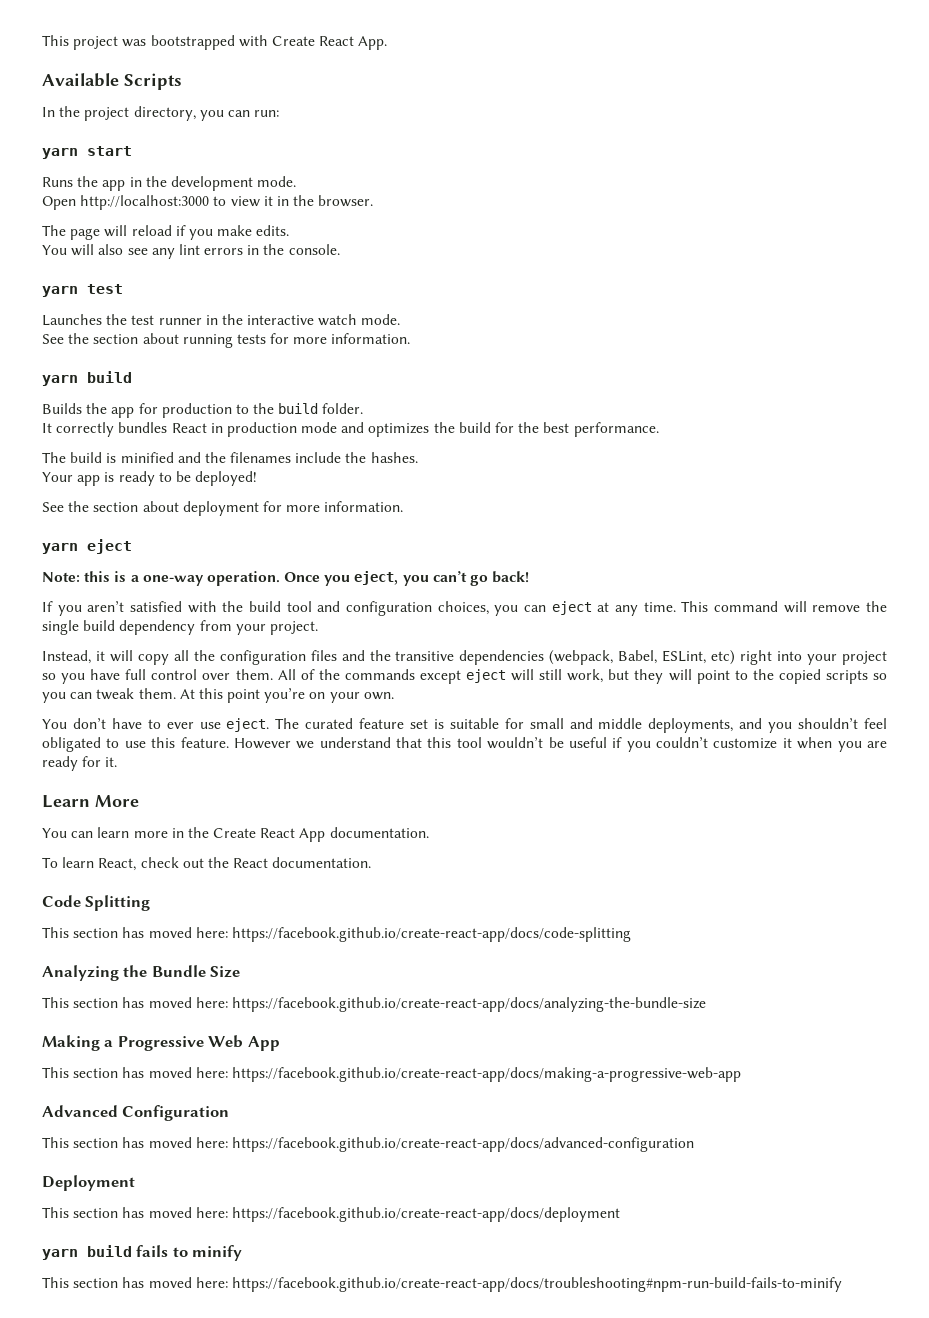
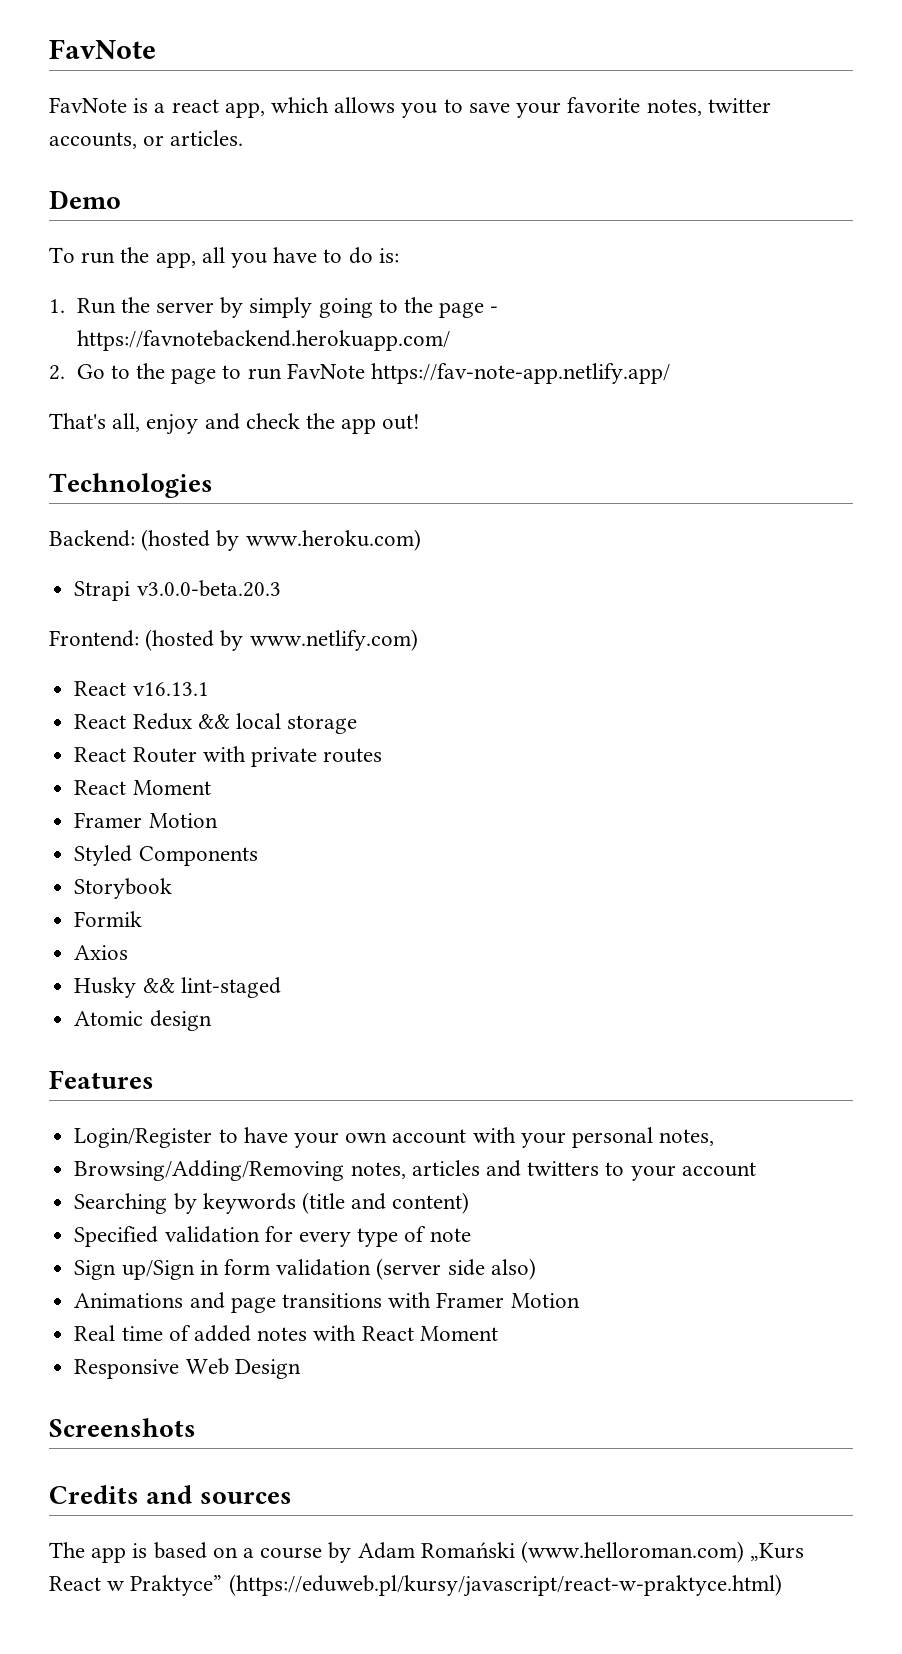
[42,35,388,50] [42,73,182,90] [42,106,280,121] [42,146,132,159] [42,176,297,191] [42,195,374,210] [42,225,290,240] [42,244,340,259] [42,284,123,297] [42,314,401,326] [42,333,411,348] [42,371,132,386] [42,403,364,418] [42,422,659,437] [42,452,418,463] [42,471,258,486] [42,501,404,516] [42,539,132,554] [42,570,530,586] [42,601,887,616] [42,620,318,635] [42,650,887,665] [42,669,888,684] [42,688,394,703] [42,718,888,733] [42,737,888,752] [42,756,118,771] [42,795,139,808] [42,827,429,842] [42,857,372,871] [42,895,151,911] [42,927,631,942] [42,965,241,981] [42,997,706,1012] [42,1035,280,1051] [42,1067,741,1082] [42,1105,230,1121] [42,1137,694,1152] [42,1175,135,1191] [42,1207,620,1222] [42,1245,243,1261] [42,1277,842,1292] This project was bootstrapped with Create React App. // Available Scripts // In the project directory, you can run: // yarn start // Runs the app in the development mode. // Open http://localhost:3000 to view it in the browser. // The page will reload if you make edits. // You will also see any lint errors in the console. // yarn test // Launches the test runner in the interactive watch mode. // See the section about running tests for more information. // yarn build // Builds the app for production to the build folder. // It correctly bundles React in production mode and optimizes the build for the best performance. // The build is minified and the filenames include the hashes. // Your app is ready to be deployed! // See the section about deployment for more information. // yarn eject // Note: this is a one-way operation. Once you eject, you can’t go back! // If you aren’t satisfied with the build tool and configuration choices, you can eject at any time. This command will remove the single build dependency from your project. // Instead, it will copy all the configuration files and the transitive dependencies (webpack, Babel, ESLint, etc) right into your project so you have full control over them. All of the commands except eject will still work, but they will point to the copied scripts so you can tweak them. At this point you’re on your own. // You don’t have to ever use eject. The curated feature set is suitable for small and middle deployments, and you shouldn’t feel obligated to use this feature. However we understand that this tool wouldn’t be useful if you couldn’t customize it when you are ready for it. // Learn More // You can learn more in the Create React App documentation. // To learn React, check out the React documentation. // Code Splitting // This section has moved here: https://facebook.github.io/create-react-app/docs/code-splitting // Analyzing the Bundle Size // This section has moved here: https://facebook.github.io/create-react-app/docs/analyzing-the-bundle-size // Making a Progressive Web App // This section has moved here: https://facebook.github.io/create-react-app/docs/making-a-progressive-web-app // Advanced Configuration // This section has moved here: https://facebook.github.io/create-react-app/docs/advanced-configuration // Deployment // This section has moved here: https://facebook.github.io/create-react-app/docs/deployment // yarn build fails to minify // This section has moved here: https://facebook.github.io/create-react-app/docs/troubleshooting#npm-run-build-fails-to-minify -> [49,39,156,59] [49,97,771,118] [49,130,244,149] [49,190,121,209] [49,247,399,268] [49,297,499,318] [76,330,450,351] [49,363,670,384] [49,413,421,435] [49,473,213,498] [49,529,421,551] [74,580,281,601] [49,629,418,651] [74,681,209,696] [74,713,358,734] [74,746,383,767] [74,780,211,795] [74,812,218,828] [74,845,258,866] [74,878,173,899] [74,911,143,927] [74,945,129,960] [74,977,281,998] [74,1010,212,1031] [49,1070,154,1089] [74,1127,715,1148] [74,1160,756,1181] [74,1192,470,1214] [74,1226,471,1247] [74,1258,536,1280] [74,1292,580,1313] [74,1325,498,1342] [74,1358,301,1379] [49,1418,196,1437] [49,1485,292,1504] [49,1541,805,1563] [49,1574,782,1597] FavNote // FavNote is a react app, which allows you to save your favorite notes, twitter accounts, or articles. // Demo // To run the app, all you have to do is: // 1. Run the server by simply going to the page - https://favnotebackend.herokuapp.com/ // 2. Go to the page to run FavNote https://fav-note-app.netlify.app/ // That's all, enjoy and check the app out! // Technologies // Backend: (hosted by www.heroku.com) // Strapi v3.0.0-beta.20.3 // Frontend: (hosted by www.netlify.com) // React v16.13.1 // React Redux && local storage // React Router with private routes // React Moment // Framer Motion // Styled Components // Storybook // Formik // Axios // Husky && lint-staged // Atomic design // Features // Login/Register to have your own account with your personal notes, // Browsing/Adding/Removing notes, articles and twitters to your account // Searching by keywords (title and content) // Specified validation for every type of note // Sign up/Sign in form validation (server side also) // Animations and page transitions with Framer Motion // Real time of added notes with React Moment // Responsive Web Design // Screenshots // Credits and sources // The app is based on a course by Adam Romański (www.helloroman.com) „Kurs React w Praktyce” (https://eduweb.pl/kursy/javascript/react-w-praktyce.html)

